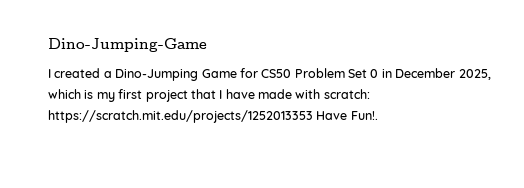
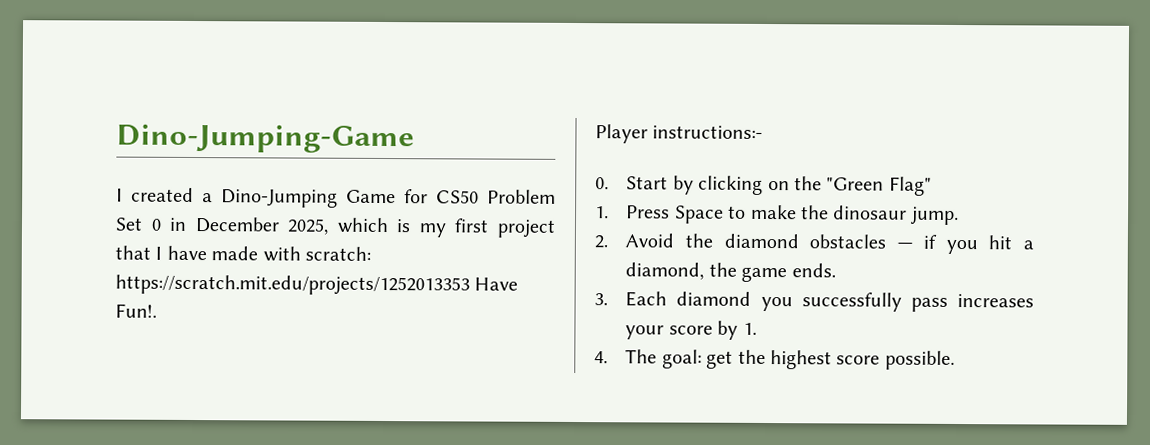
(378, 115) none -> [595,124,764,144] [595,175,932,196] [595,204,959,226] [594,233,1034,255] [625,262,836,283] [594,291,1034,312] [625,320,757,340] [594,349,955,370] // Player instructions:- // 0. Start by clicking on the "Green Flag" // 1. Press Space to make the dinosaur jump. // 2. Avoid the diamond obstacles — if you hit a diamond, the game ends. // 3. Each diamond you successfully pass increases your score by 1. // 4. The goal: get the highest score possible.

